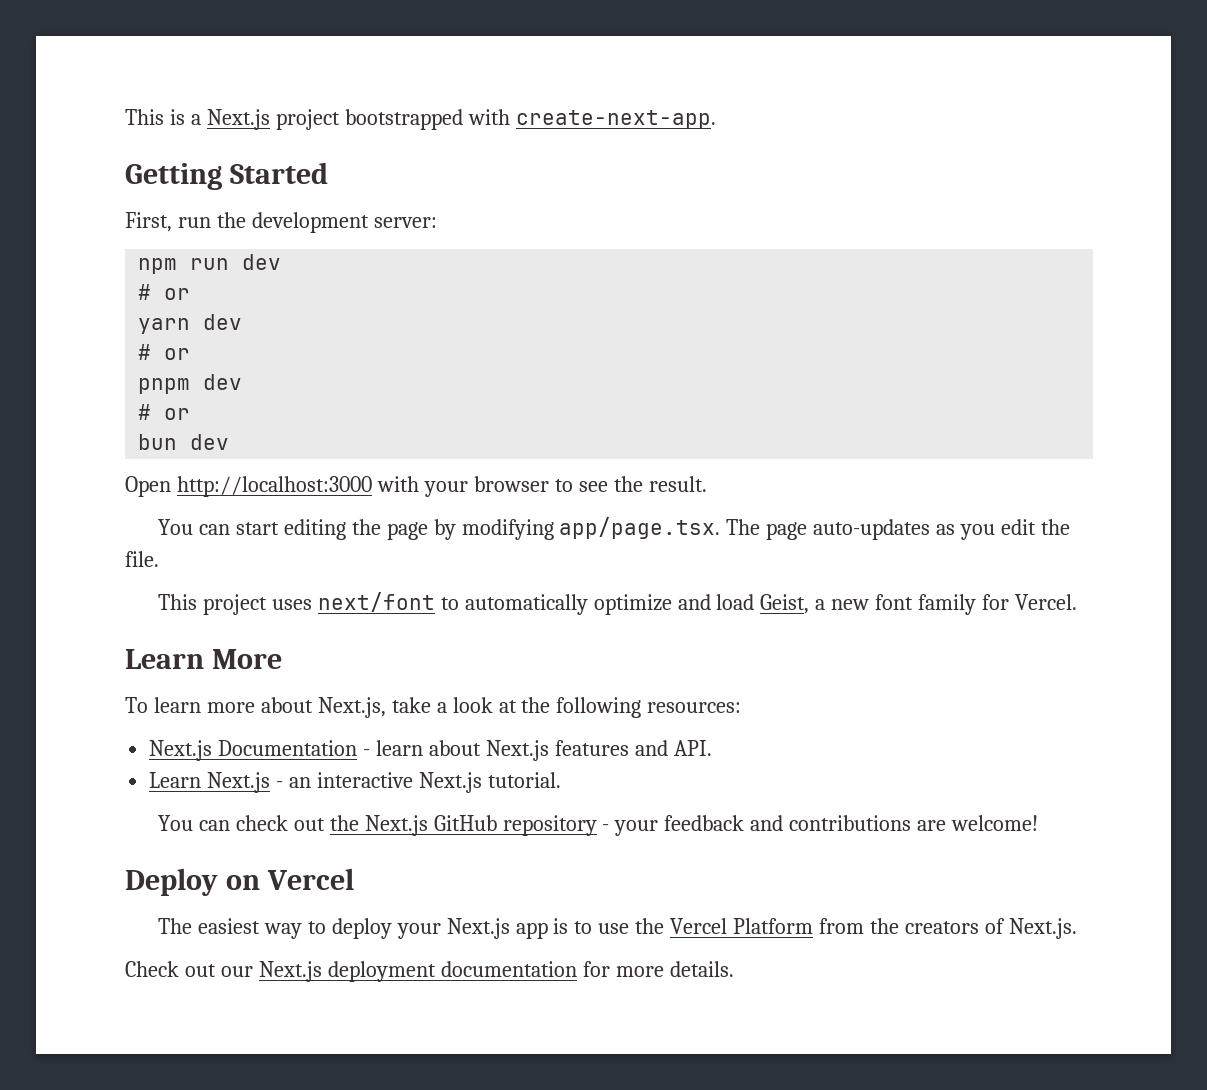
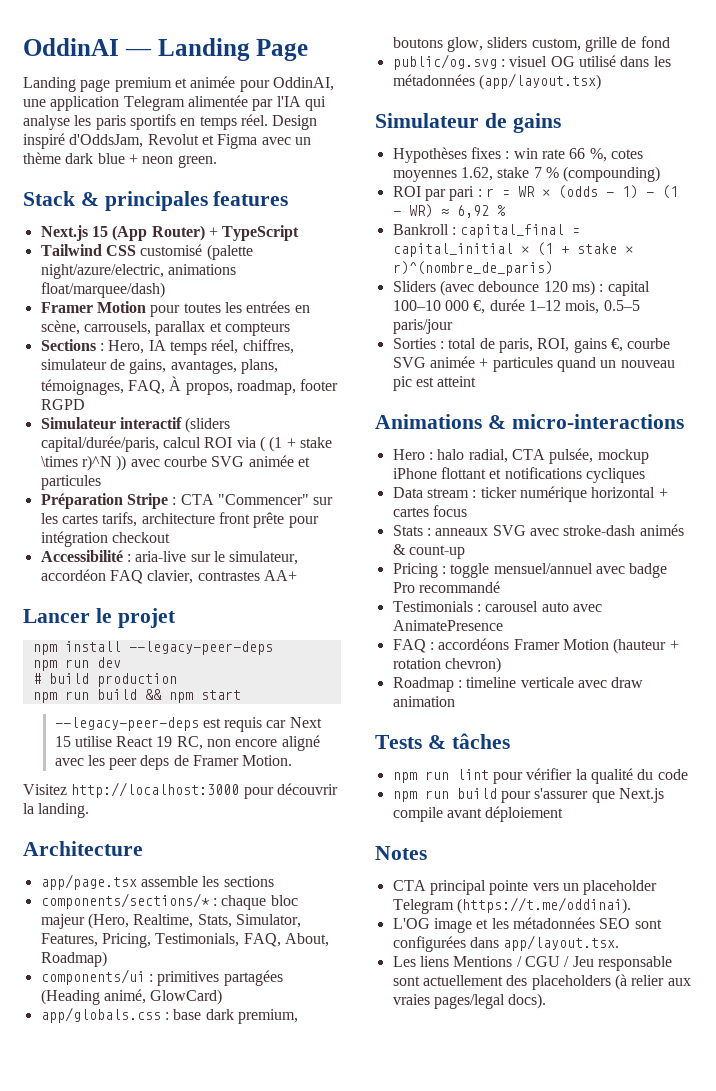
[125,109,716,130] [125,162,328,190] [125,212,437,233] [138,254,282,274] [138,284,191,300] [138,314,243,334] [138,344,191,360] [138,374,243,394] [138,404,191,420] [138,434,230,450] [125,476,707,497] [157,517,1071,540] [125,551,159,567] [157,592,1078,615] [125,649,282,669] [125,697,742,718] [149,740,712,761] [149,772,561,793] [157,815,1039,836] [125,868,354,896] [157,918,1077,939] [125,961,734,982] This is a Next.js project bootstrapped with create-next-app. // Getting Started // First, run the development server: // npm run dev // # or // yarn dev // # or // pnpm dev // # or // bun dev // Open http://localhost:3000 with your browser to see the result. // You can start editing the page by modifying app/page.tsx. The page auto-updates as you edit the file. // This project uses next/font to automatically optimize and load Geist, a new font family for Vercel. // Learn More // To learn more about Next.js, take a look at the following resources: // Next.js Documentation - learn about Next.js features and API. // Learn Next.js - an interactive Next.js tutorial. // You can check out the Next.js GitHub repository - your feedback and contributions are welcome! // Deploy on Vercel // The easiest way to deploy your Next.js app is to use the Vercel Platform from the creators of Next.js. // Check out our Next.js deployment documentation for more details. -> [23,38,309,61] [23,76,334,92] [23,95,326,111] [23,114,318,130] [23,133,311,149] [23,152,217,168] [23,191,289,211] [40,225,300,241] [40,244,253,260] [40,264,236,279] [40,282,165,298] [40,301,310,317] [40,320,290,336] [40,339,294,355] [40,359,278,374] [40,376,339,395] [40,399,85,410] [40,417,231,433] [40,436,332,452] [40,455,310,471] [40,475,101,490] [40,493,334,509] [40,512,319,528] [40,531,170,547] [40,550,299,565] [40,569,297,584] [23,608,176,628] [32,641,273,655] [32,657,121,671] [32,673,177,687] [32,689,241,703] [54,717,322,732] [54,735,320,751] [54,755,293,770] [23,782,338,799] [23,803,90,818] [23,841,143,856] [40,874,274,890] [40,893,298,910] [40,913,301,929] [40,933,329,948] [40,951,107,967] [40,969,283,986] [40,989,223,1005] [40,1007,298,1024] [392,36,670,52] [392,54,671,70] [392,73,601,90] [375,113,561,133] [392,147,643,163] [392,166,661,182] [392,185,678,201] [392,204,506,218] [392,224,581,238] [392,242,633,257] [392,261,553,276] [392,280,650,296] [392,299,640,314] [392,319,453,334] [392,338,671,353] [392,356,675,372] [392,376,477,391] [375,414,684,429] [392,448,649,464] [392,467,645,483] [392,486,668,502] [392,505,467,517] [392,524,684,536] [392,544,465,559] [392,563,668,578] [392,581,500,593] [392,601,602,612] [392,620,503,631] [392,638,679,654] [392,657,501,673] [392,677,644,692] [392,696,455,707] [375,733,510,749] [392,768,688,784] [392,788,664,803] [392,806,564,822] [375,846,427,860] [392,880,658,895] [392,897,631,914] [392,917,662,933] [392,935,620,952] [392,956,672,971] [392,974,691,990] [392,993,547,1009] OddinAI — Landing Page // Landing page premium et animée pour OddinAI, une application Telegram alimentée par l'IA qui analyse les paris sportifs en temps réel. Design inspiré d'OddsJam, Revolut et Figma avec un thème dark blue + neon green. // Stack & principales features // Next.js 15 (App Router) + TypeScript // Tailwind CSS customisé (palette night/azure/electric, animations float/marquee/dash) // Framer Motion pour toutes les entrées en scène, carrousels, parallax et compteurs // Sections : Hero, IA temps réel, chiffres, simulateur de gains, avantages, plans, témoignages, FAQ, À propos, roadmap, footer RGPD // Simulateur interactif (sliders capital/durée/paris, calcul ROI via ( (1 + stake \times r)^N )) avec courbe SVG animée et particules // Préparation Stripe : CTA "Commencer" sur les cartes tarifs, architecture front prête pour intégration checkout // Accessibilité : aria-live sur le simulateur, accordéon FAQ clavier, contrastes AA+ // Lancer le projet // npm install --legacy-peer-deps // npm run dev // # build production // npm run build && npm start // --legacy-peer-deps est requis car Next 15 utilise React 19 RC, non encore aligné avec les peer deps de Framer Motion. // Visitez http://localhost:3000 pour découvrir la landing. // Architecture // app/page.tsx assemble les sections // components/sections/* : chaque bloc majeur (Hero, Realtime, Stats, Simulator, Features, Pricing, Testimonials, FAQ, About, Roadmap) // components/ui : primitives partagées (Heading animé, GlowCard) // app/globals.css : base dark premium, boutons glow, sliders custom, grille de fond // public/og.svg : visuel OG utilisé dans les métadonnées (app/layout.tsx) // Simulateur de gains // Hypothèses fixes : win rate 66 %, cotes moyennes 1.62, stake 7 % (compounding) // ROI par pari : r = WR × (odds - 1) - (1 - WR) ≈ 6,92 % // Bankroll : capital_final = capital_initial × (1 + stake × r)^(nombre_de_paris) // Sliders (avec debounce 120 ms) : capital 100–10 000 €, durée 1–12 mois, 0.5–5 paris/jour // Sorties : total de paris, ROI, gains €, courbe SVG animée + particules quand un nouveau pic est atteint // Animations & micro-interactions // Hero : halo radial, CTA pulsée, mockup iPhone flottant et notifications cycliques // Data stream : ticker numérique horizontal + cartes focus // Stats : anneaux SVG avec stroke-dash animés & count-up // Pricing : toggle mensuel/annuel avec badge Pro recommandé // Testimonials : carousel auto avec AnimatePresence // FAQ : accordéons Framer Motion (hauteur + rotation chevron) // Roadmap : timeline verticale avec draw animation // Tests & tâches // npm run lint pour vérifier la qualité du code // npm run build pour s'assurer que Next.js compile avant déploiement // Notes // CTA principal pointe vers un placeholder Telegram (https://t.me/oddinai). // L'OG image et les métadonnées SEO sont configurées dans app/layout.tsx. // Les liens Mentions / CGU / Jeu responsable sont actuellement des placeholders (à relier aux vraies pages/legal docs).

